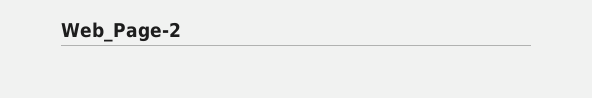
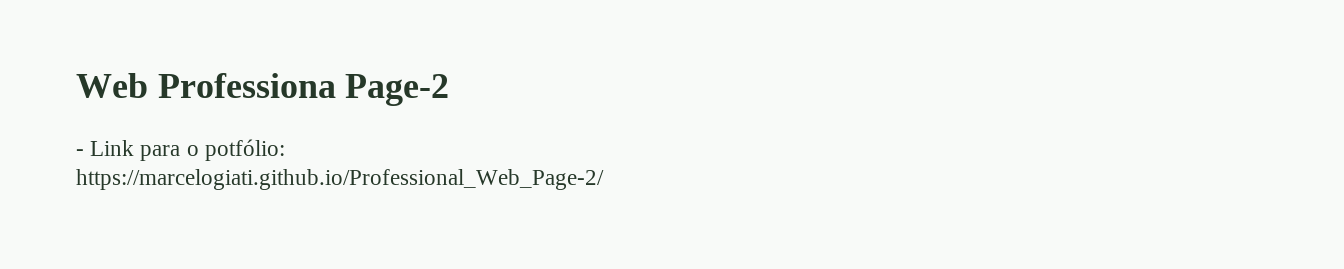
[61,22,181,42] Web_Page-2 -> [76,73,450,106] [76,139,285,161] [76,169,604,190] Web Professiona Page-2 // - Link para o potfólio: // https://marcelogiati.github.io/Professional_Web_Page-2/

